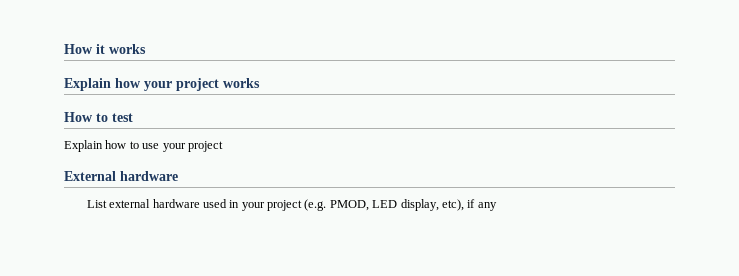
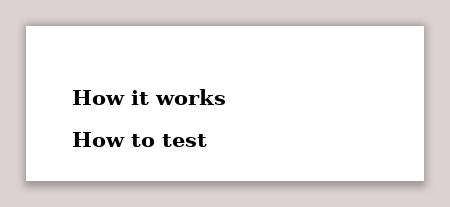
[64,78,260,91] [64,112,133,122] [64,140,223,152] [64,171,178,181] [86,199,497,211] Explain how your project works // How to test // Explain how to use your project // External hardware // List external hardware used in your project (e.g. PMOD, LED display, etc), if any -> [72,132,207,147] How to test

